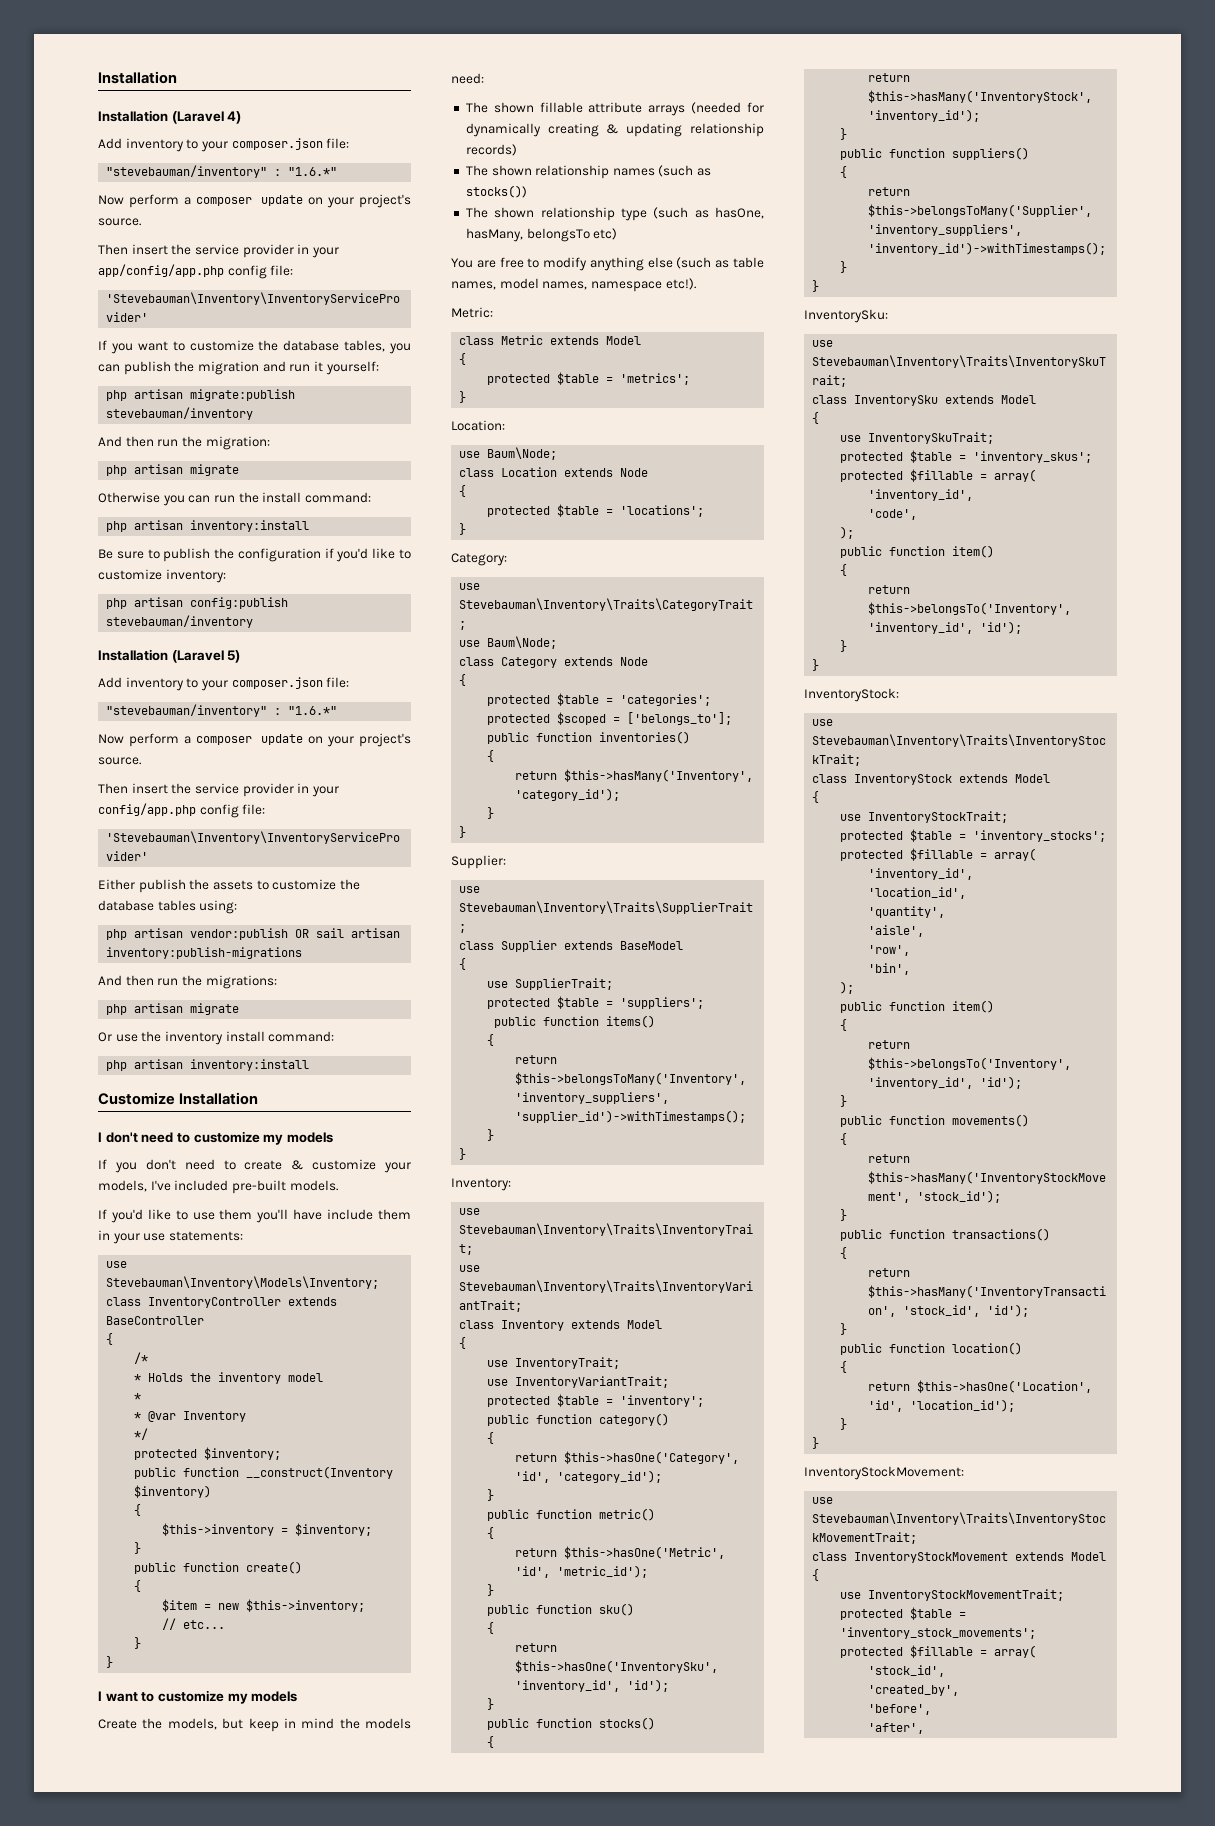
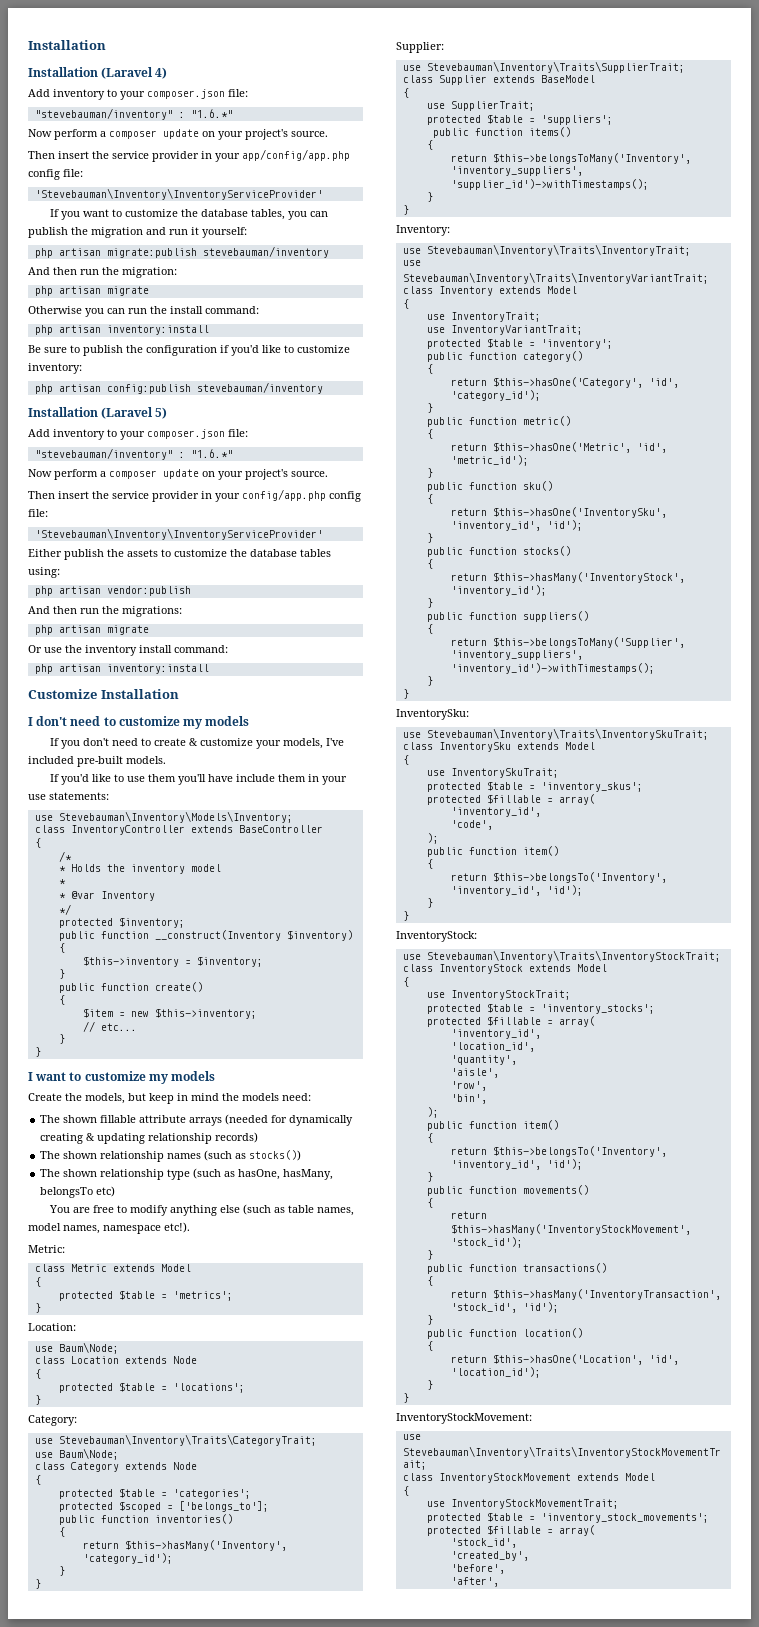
[295,928,401,938] [106,947,303,959] OR sail artisan inventory:publish-migrations -> (191, 591) none

